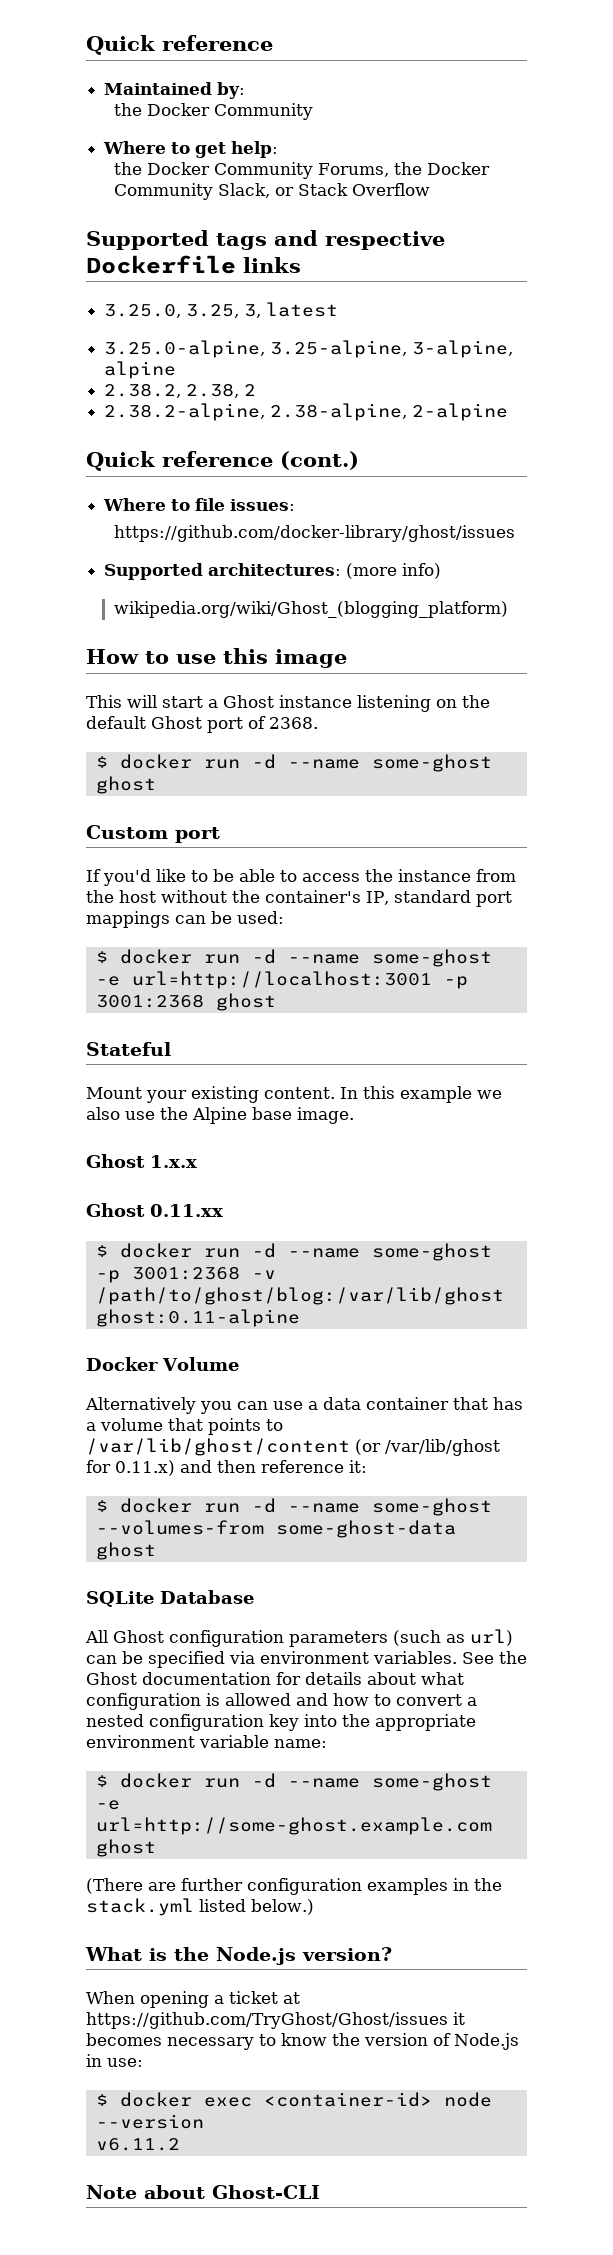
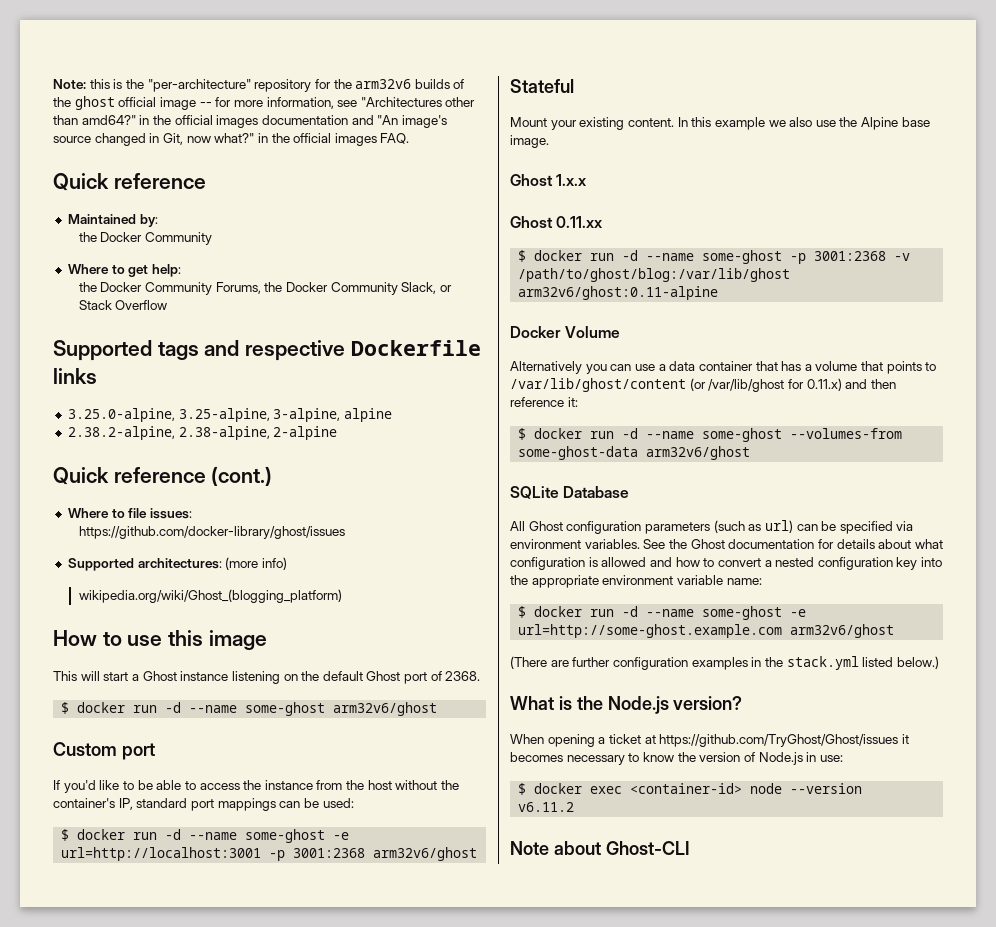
(86, 45) none -> [53,79,465,92] [53,96,476,110] [53,115,447,128] [53,133,410,146] Note: this is the "per-architecture" repository for the arm32v6 builds of the ghost official image -- for more information, see "Architectures other than amd64?" in the official images documentation and "An image's source changed in Git, now what?" in the official images FAQ. //
[104,302,339,318] // 3.25.0, 3.25, 3, latest -> (97, 376) none
[104,383,257,398] // 2.38.2, 2.38, 2 -> (392, 415) none
[95,776,156,794] ghost -> [333,702,438,716] arm32v6/ghost
[215,993,276,1011] ghost -> [373,847,478,861] arm32v6/ghost
[95,1309,300,1327] ghost:0.11-alpine -> [518,286,719,300] arm32v6/ghost:0.11-alpine
[95,1542,156,1560] ghost -> [646,446,751,460] arm32v6/ghost
[95,1839,156,1857] ghost -> [790,624,895,638] arm32v6/ghost

